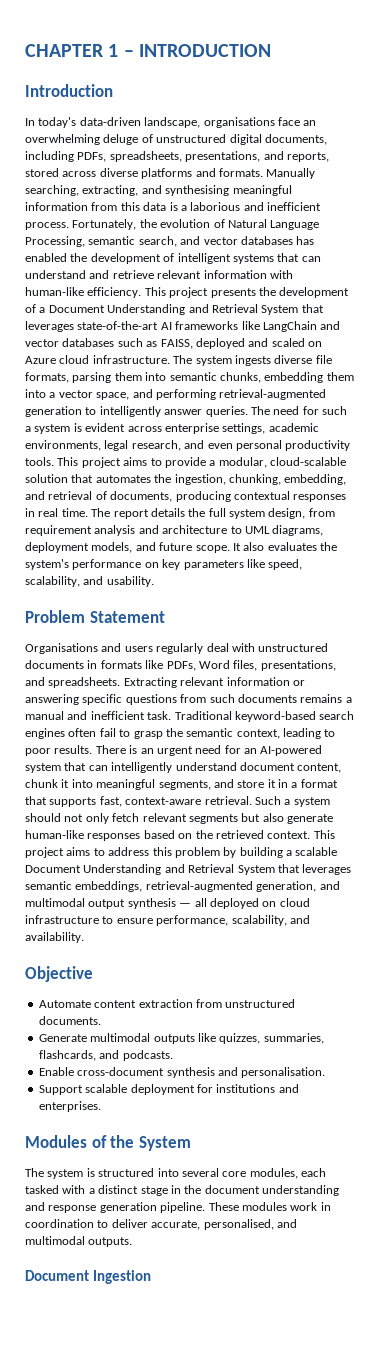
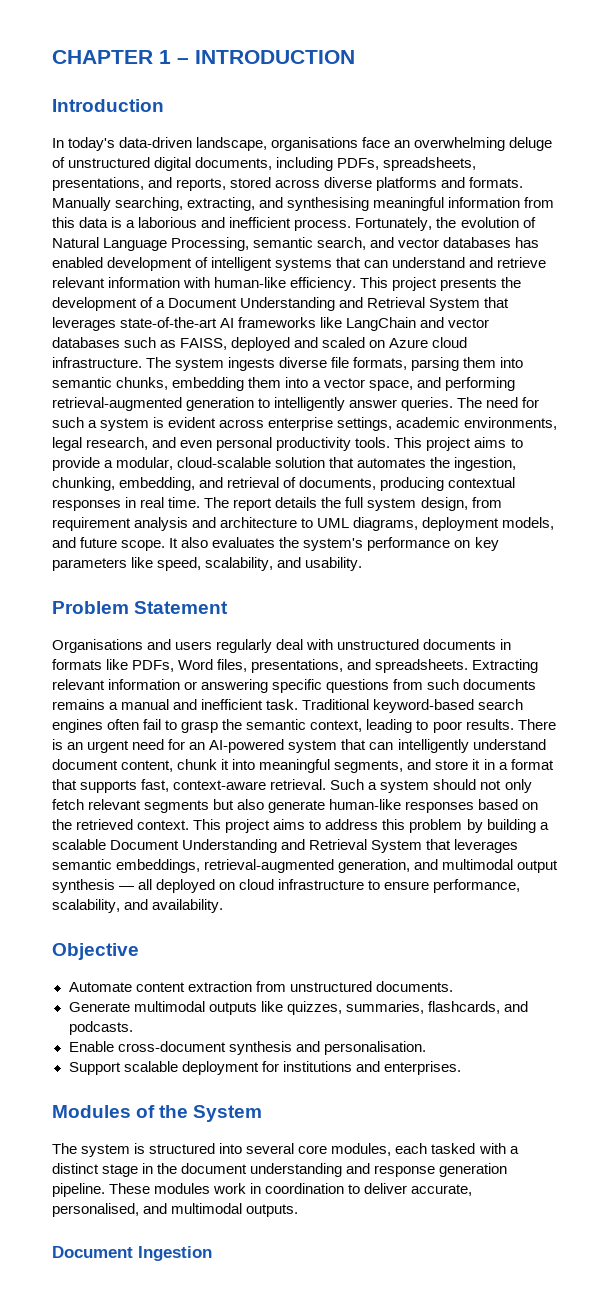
[70,253,88,262] the -> (103, 262) none

